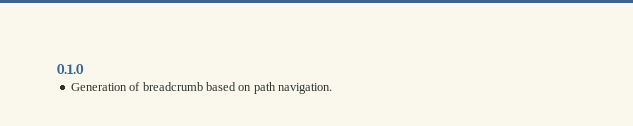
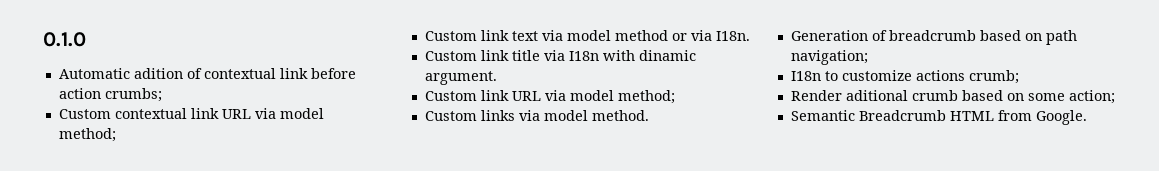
(84, 69) none -> [58,68,356,79] [58,88,162,102] [58,108,324,119] [58,128,116,142] [424,30,750,41] [424,50,696,61] [424,71,497,85] [424,90,675,104] [424,110,649,121] // Automatic adition of contextual link before action crumbs; // Custom contextual link URL via model method; // Custom link text via model method or via I18n. // Custom link title via I18n with dinamic argument. // Custom link URL via model method; // Custom links via model method.
[278,83,332,94] navigation. -> [790,50,868,65] [790,70,1019,84] [790,90,1115,104] [790,110,1087,125] navigation; // I18n to customize actions crumb; // Render aditional crumb based on some action; // Semantic Breadcrumb HTML from Google.

